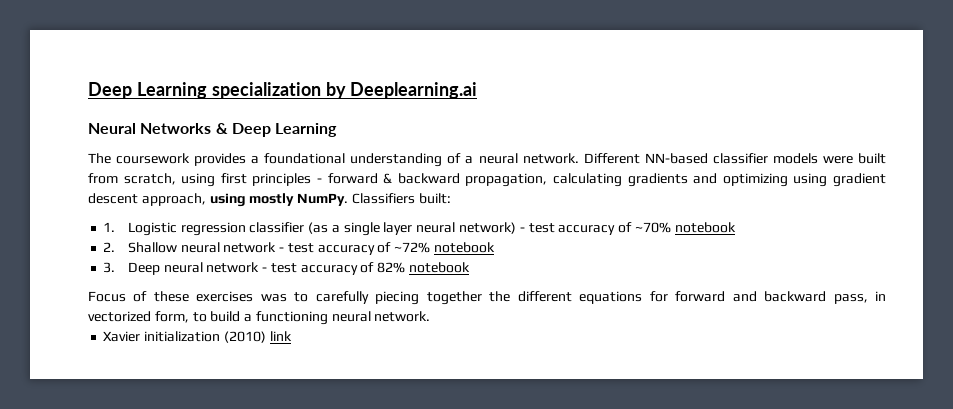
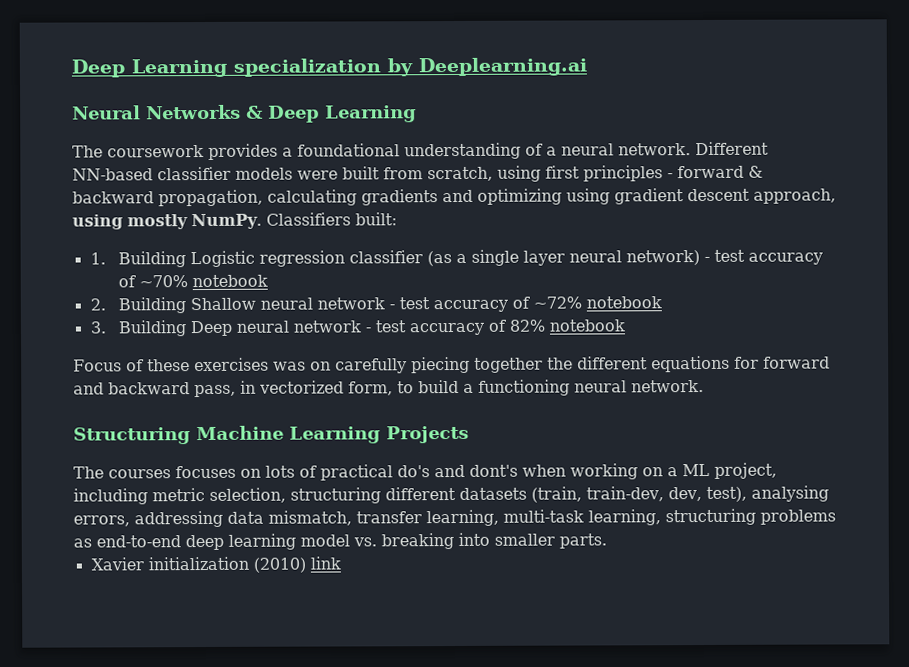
(116, 227) none -> [117,251,186,268] Building
(116, 247) none -> [117,297,186,314] Building
(116, 267) none -> [117,320,187,337] Building
[294,292,309,302] to -> [309,361,331,371] on
(431, 316) none -> [73,425,469,445] [73,462,777,481] [73,485,829,505] [73,508,836,528] [73,532,607,551] // Structuring Machine Learning Projects // The courses focuses on lots of practical do's and dont's when working on a ML project, including metric selection, structuring different datasets (train, train-dev, dev, test), analysing errors, addressing data mismatch, transfer learning, multi-task learning, structuring problems as end-to-end deep learning model vs. breaking into smaller parts.

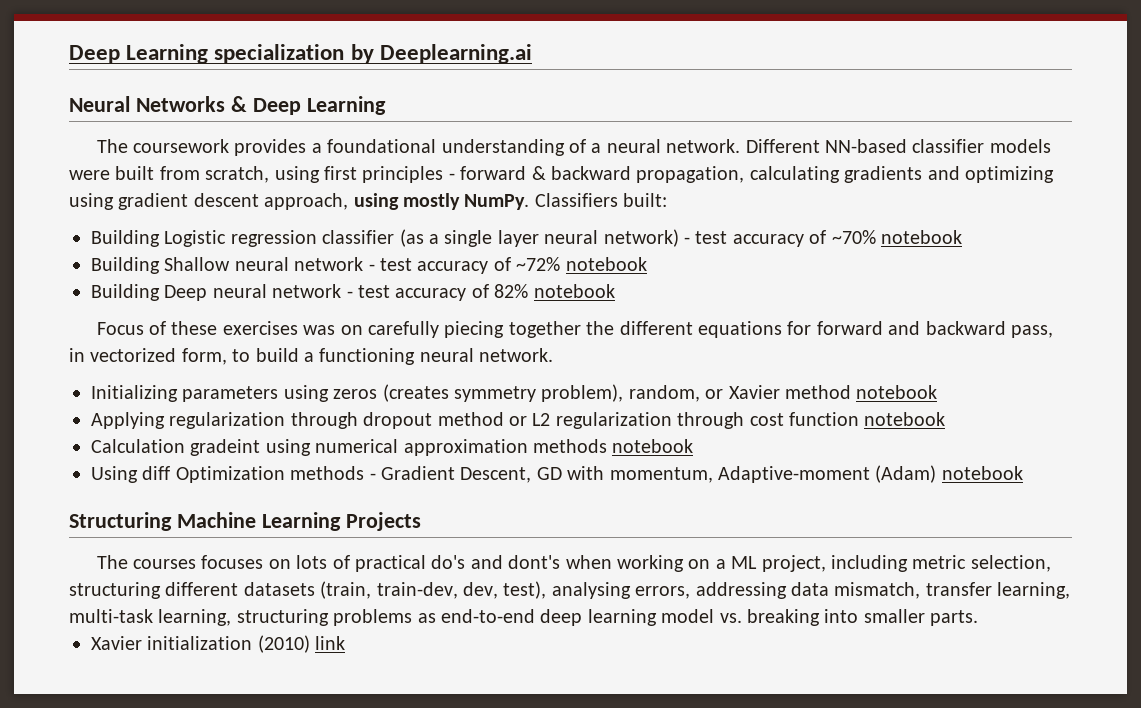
[89,252,106,265] 1. -> (668, 200) none
[89,298,106,311] 2. -> (962, 237) none
[89,321,106,334] 3. -> (647, 264) none
(704, 386) none -> [91,384,938,402] [91,412,946,429] [91,439,694,456] [91,465,1023,483] // Initializing parameters using zeros (creates symmetry problem), random, or Xavier method notebook // Applying regularization through dropout method or L2 regularization through cost function notebook // Calculation gradeint using numerical approximation methods notebook // Using diff Optimization methods - Gradient Descent, GD with momentum, Adaptive-moment (Adam) notebook

